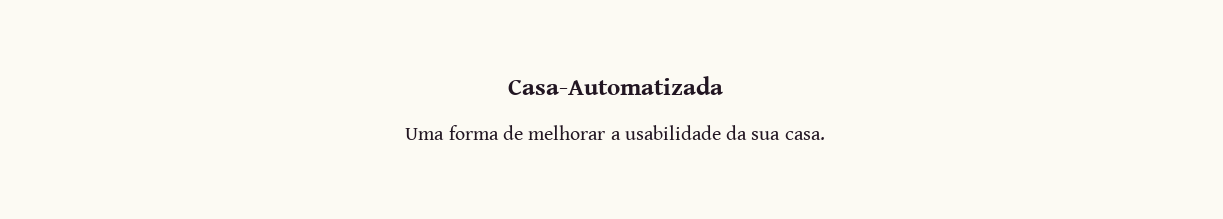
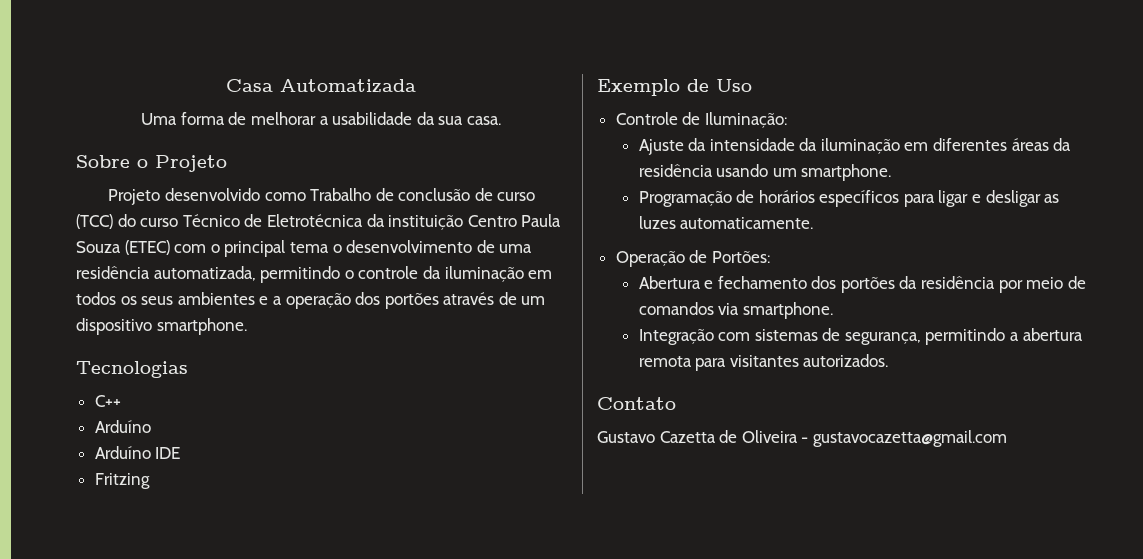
[507,76,723,95] Casa-Automatizada -> [226,79,416,94] Casa Automatizada
(825, 135) none -> [76,155,227,172] [108,188,536,205] [76,214,562,230] [76,240,533,257] [76,266,553,283] [76,292,546,309] [76,318,247,335] [76,361,188,378] [94,395,121,407] [94,420,151,433] [94,446,181,459] [94,473,150,489] [597,79,752,96] [615,112,787,128] [638,138,1072,155] [638,164,892,181] [638,190,1060,207] [638,216,814,229] [615,250,770,267] [638,276,1086,293] [638,302,833,319] [638,328,1083,345] [638,354,889,371] [597,397,676,410] [597,430,1007,447] // Sobre o Projeto // Projeto desenvolvido como Trabalho de conclusão de curso (TCC) do curso Técnico de Eletrotécnica da instituição Centro Paula Souza (ETEC) com o principal tema o desenvolvimento de uma residência automatizada, permitindo o controle da iluminação em todos os seus ambientes e a operação dos portões através de um dispositivo smartphone. // Tecnologias // C++ // Arduíno // Arduíno IDE // Fritzing // Exemplo de Uso // Controle de Iluminação: // Ajuste da intensidade da iluminação em diferentes áreas da residência usando um smartphone. // Programação de horários específicos para ligar e desligar as luzes automaticamente. // Operação de Portões: // Abertura e fechamento dos portões da residência por meio de comandos via smartphone. // Integração com sistemas de segurança, permitindo a abertura remota para visitantes autorizados. // Contato // Gustavo Cazetta de Oliveira - gustavocazetta@gmail.com

